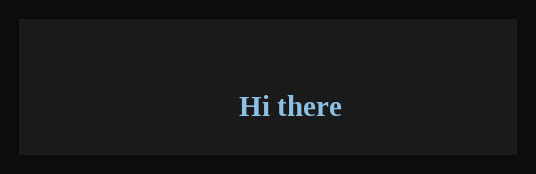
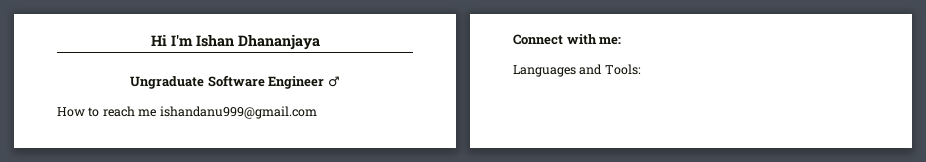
[277,95,343,116] there -> [170,34,320,50] [130,75,340,89] [57,106,317,119] [513,34,622,45] [513,64,641,77] I'm Ishan Dhananjaya // Ungraduate Software Engineer ♂ // How to reach me ishandanu999@gmail.com // Connect with me: // Languages and Tools:

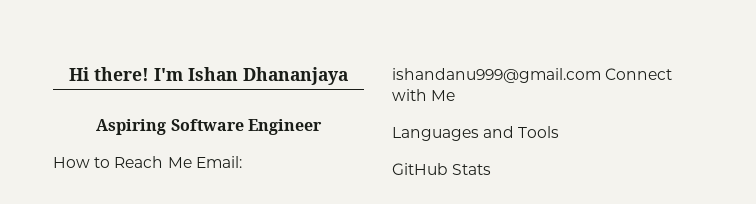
(167, 40) none -> [94,67,149,81] there!
[130,76,205,89] Ungraduate -> [96,119,167,135] Aspiring
[327,76,340,87] ♂ -> (322, 127) none
[102,106,157,117] reach me -> [114,156,242,168] Reach Me Email:
(317, 112) // -> (601, 75) none
[599,37,622,45] me: -> [431,90,456,101] Me
[604,64,641,75] Tools: -> [518,126,560,138] [392,163,492,175] Tools // GitHub Stats

